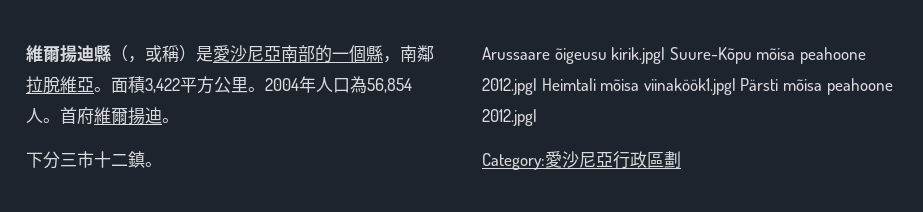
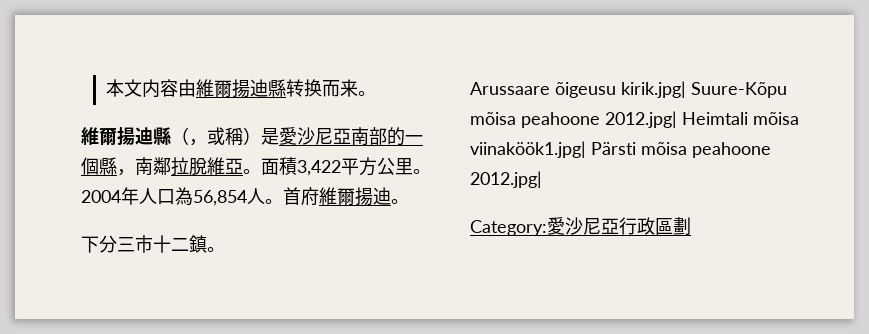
(26, 53) none -> [105,79,376,98] 本文内容由維爾揚迪縣转换而来。 //

